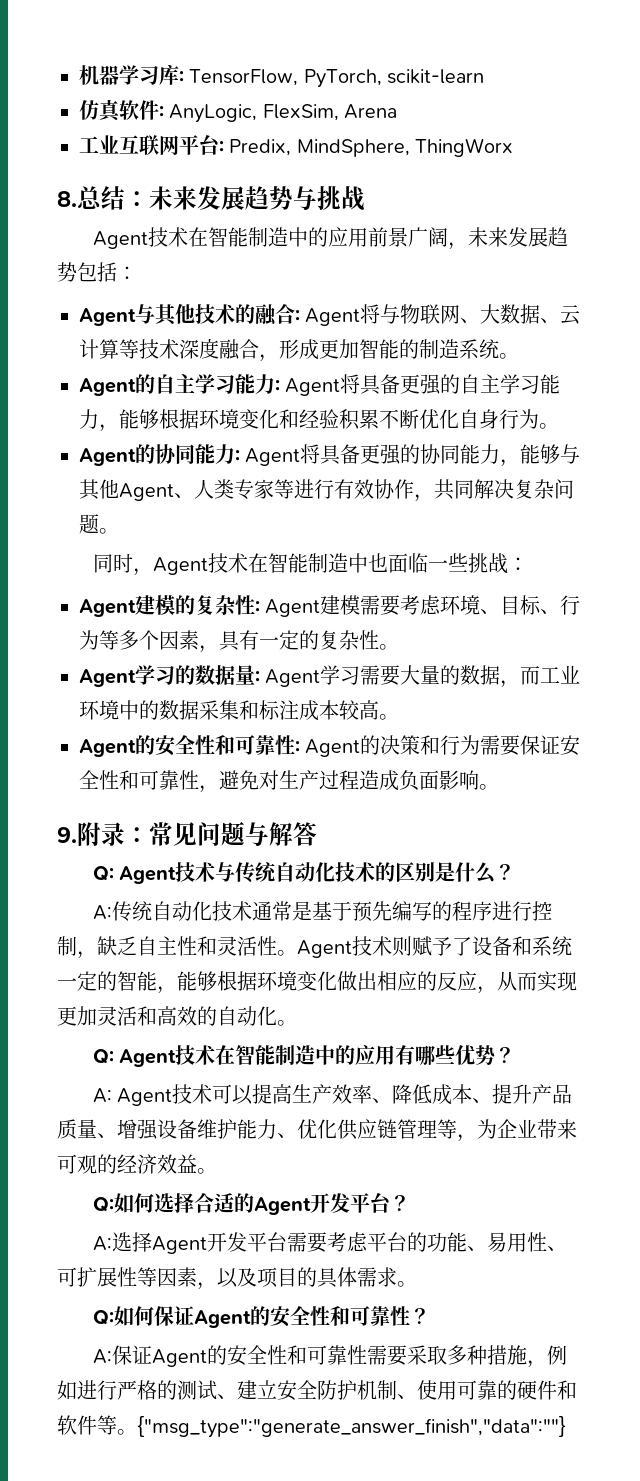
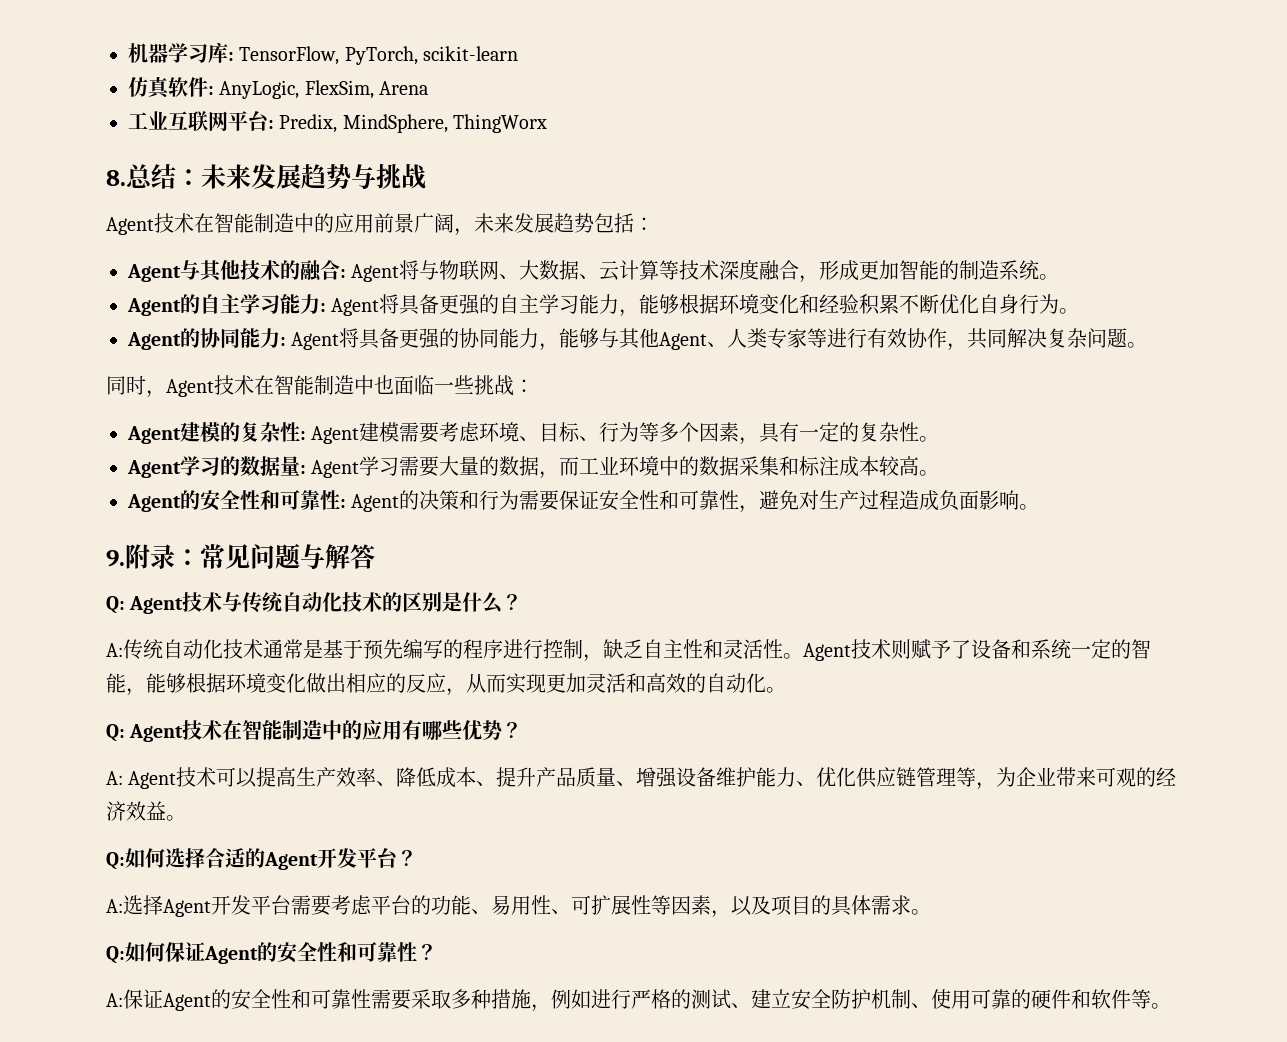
[137,1416,566,1438] {"msg_type":"generate_answer_finish","data":""} -> (1171, 1006) none

